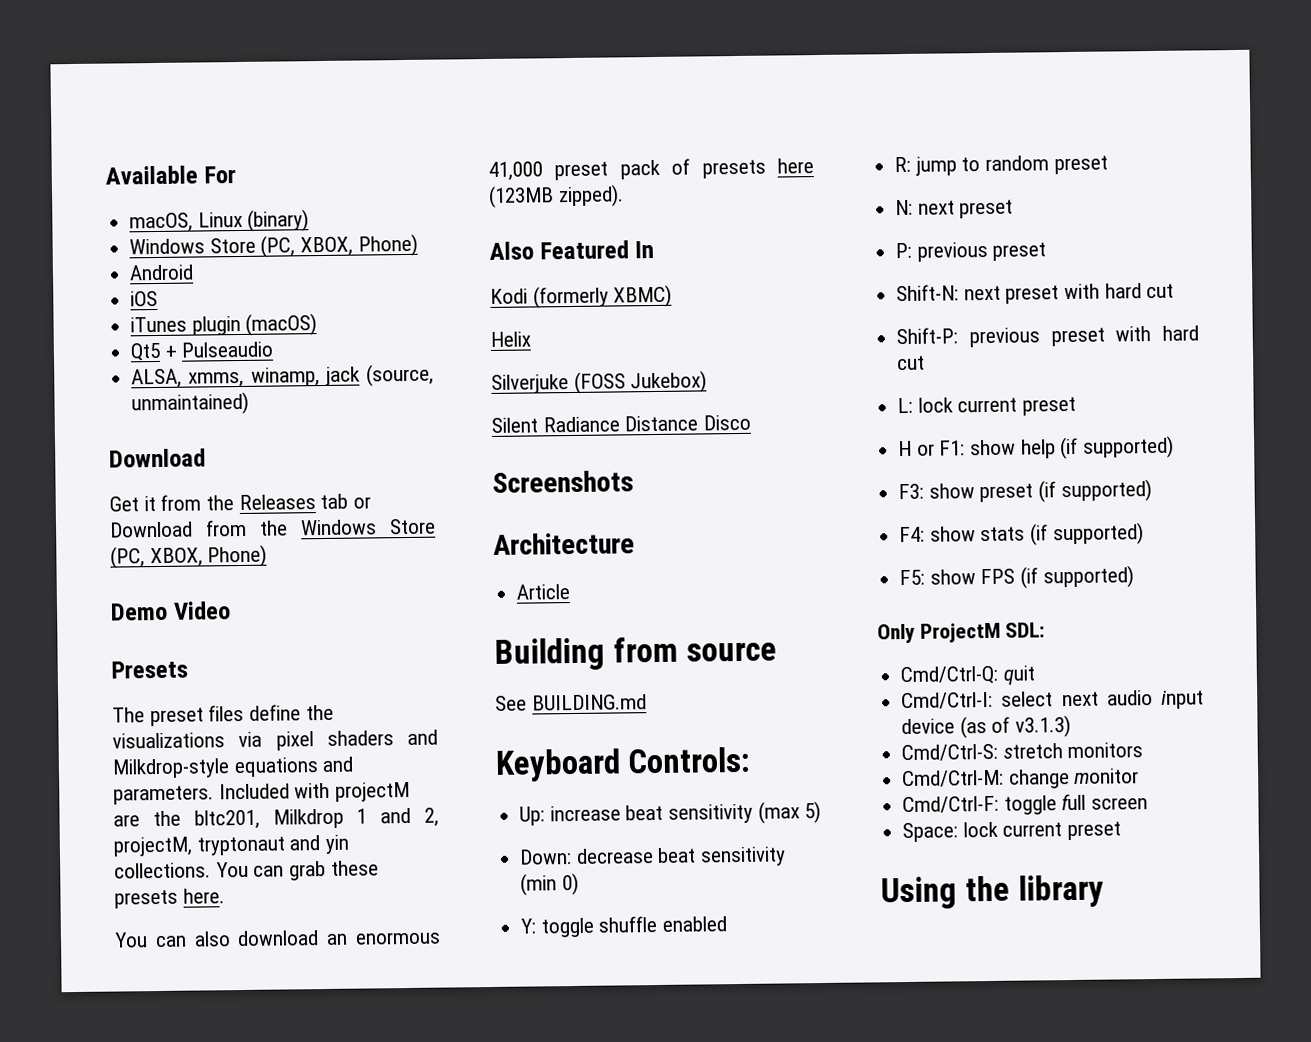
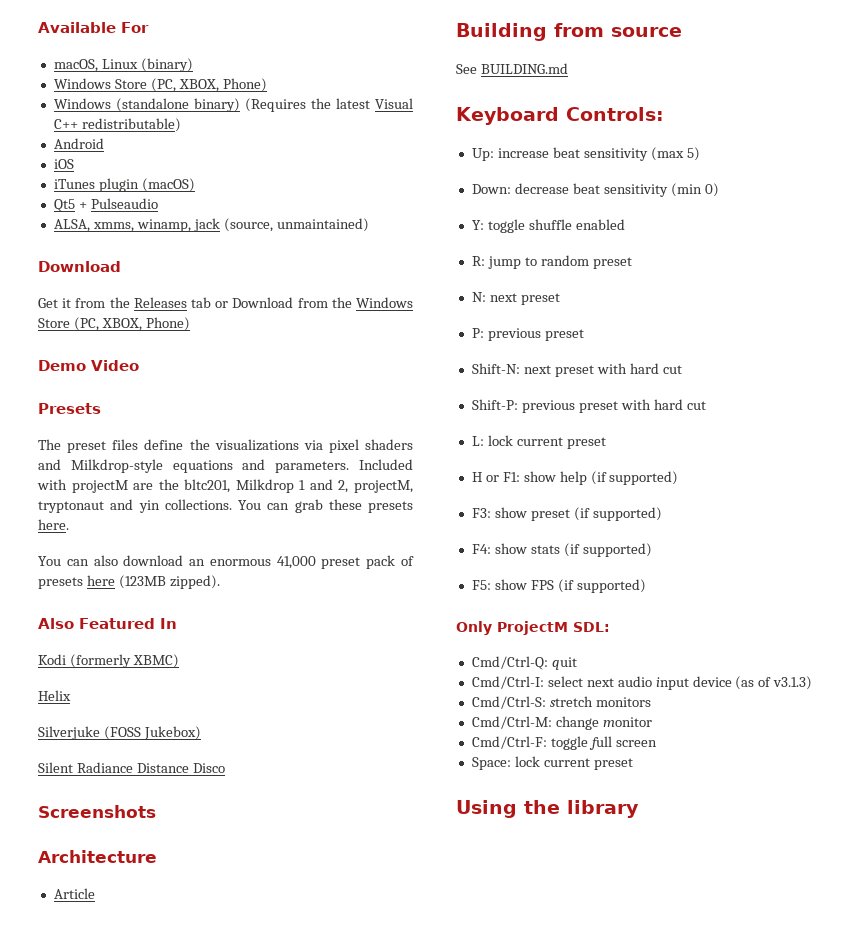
(418, 245) none -> [53,98,413,112] [53,118,181,132] // Windows (standalone binary) (Requires the latest Visual C++ redistributable)

